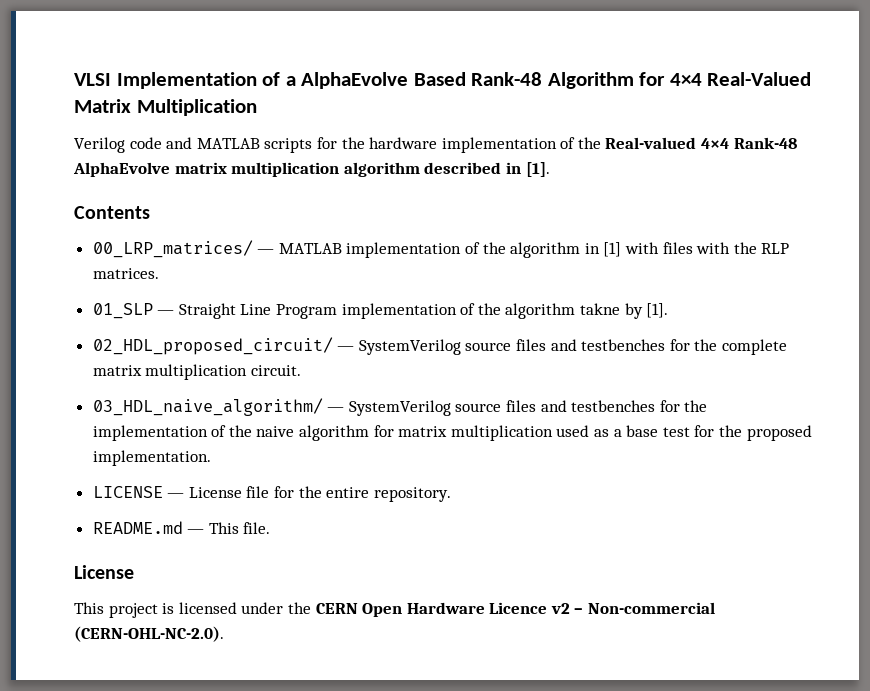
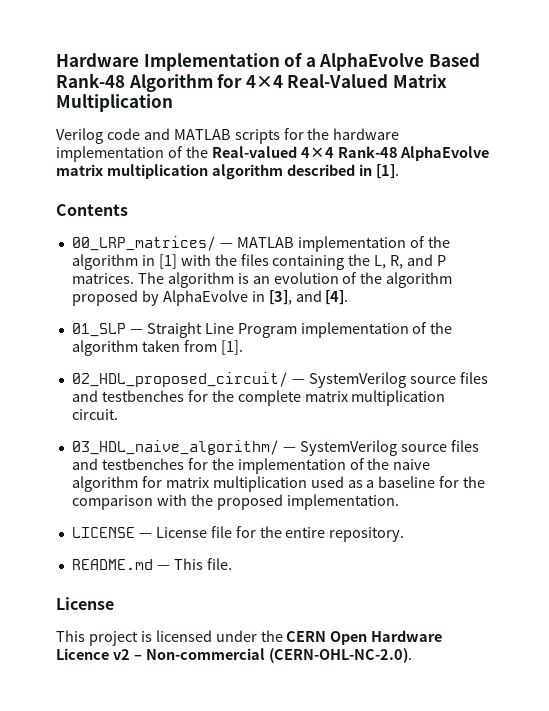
[74,73,111,86] VLSI -> [56,53,139,67] Hardware
[662,242,790,254] [92,268,159,279] files with the RLP matrices. -> [214,254,447,270] [71,272,453,288] [71,290,349,306] the files containing the L, R, and P matrices. The algorithm is an evolution of the algorithm proposed by AlphaEvolve in [3], and [4].
[580,303,643,319] takne by -> [141,340,217,352] taken from
[626,425,715,437] base test for -> [378,476,486,488] [71,494,187,510] baseline for the comparison with

